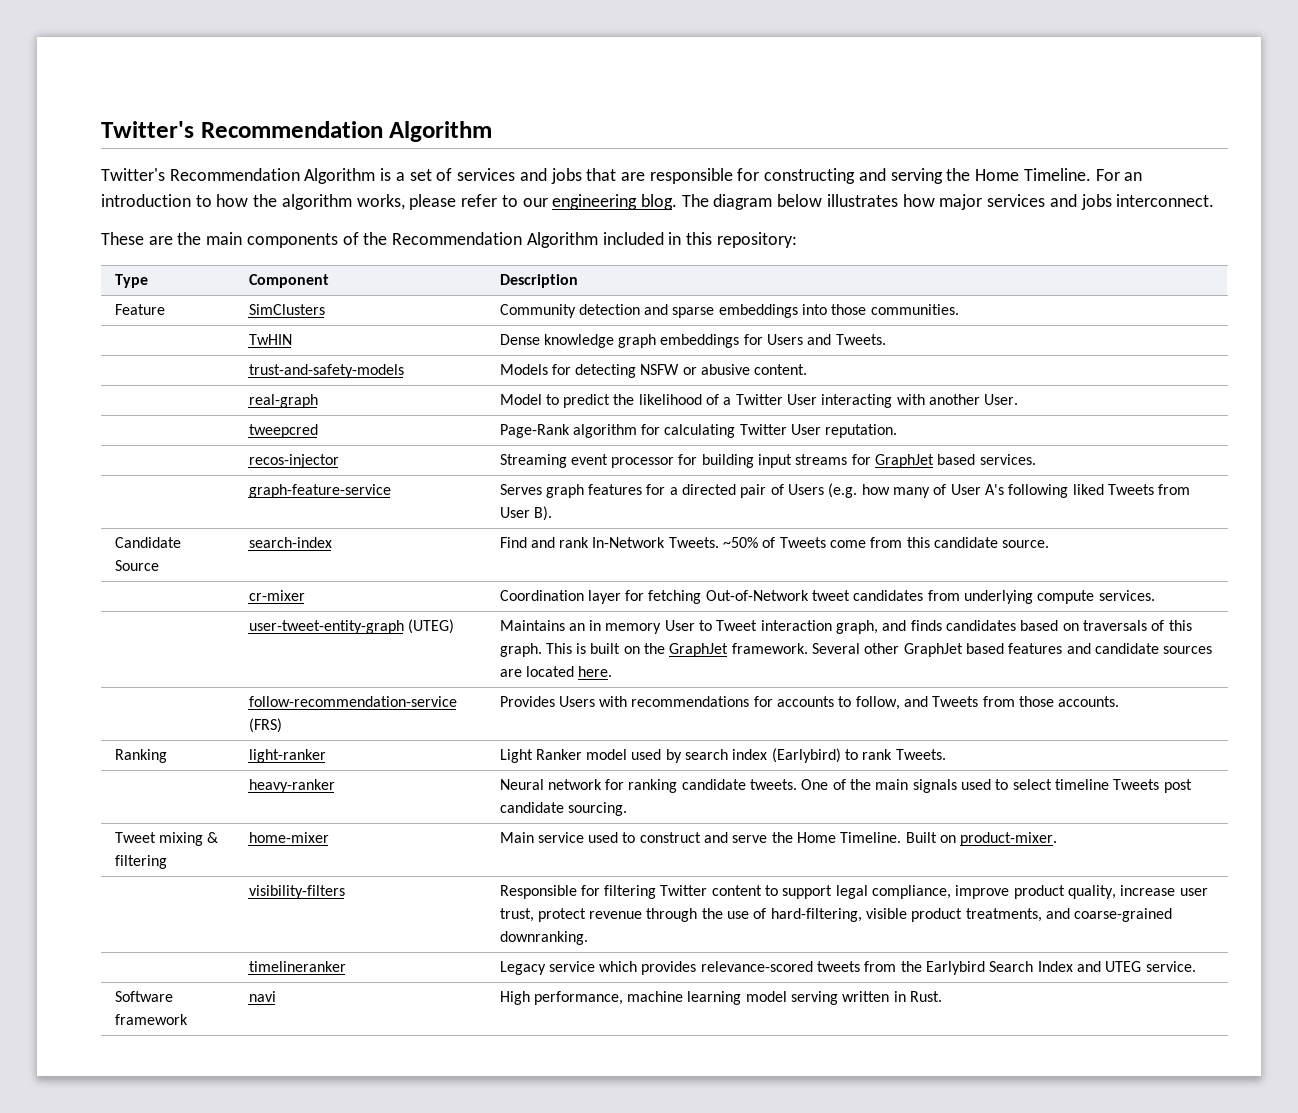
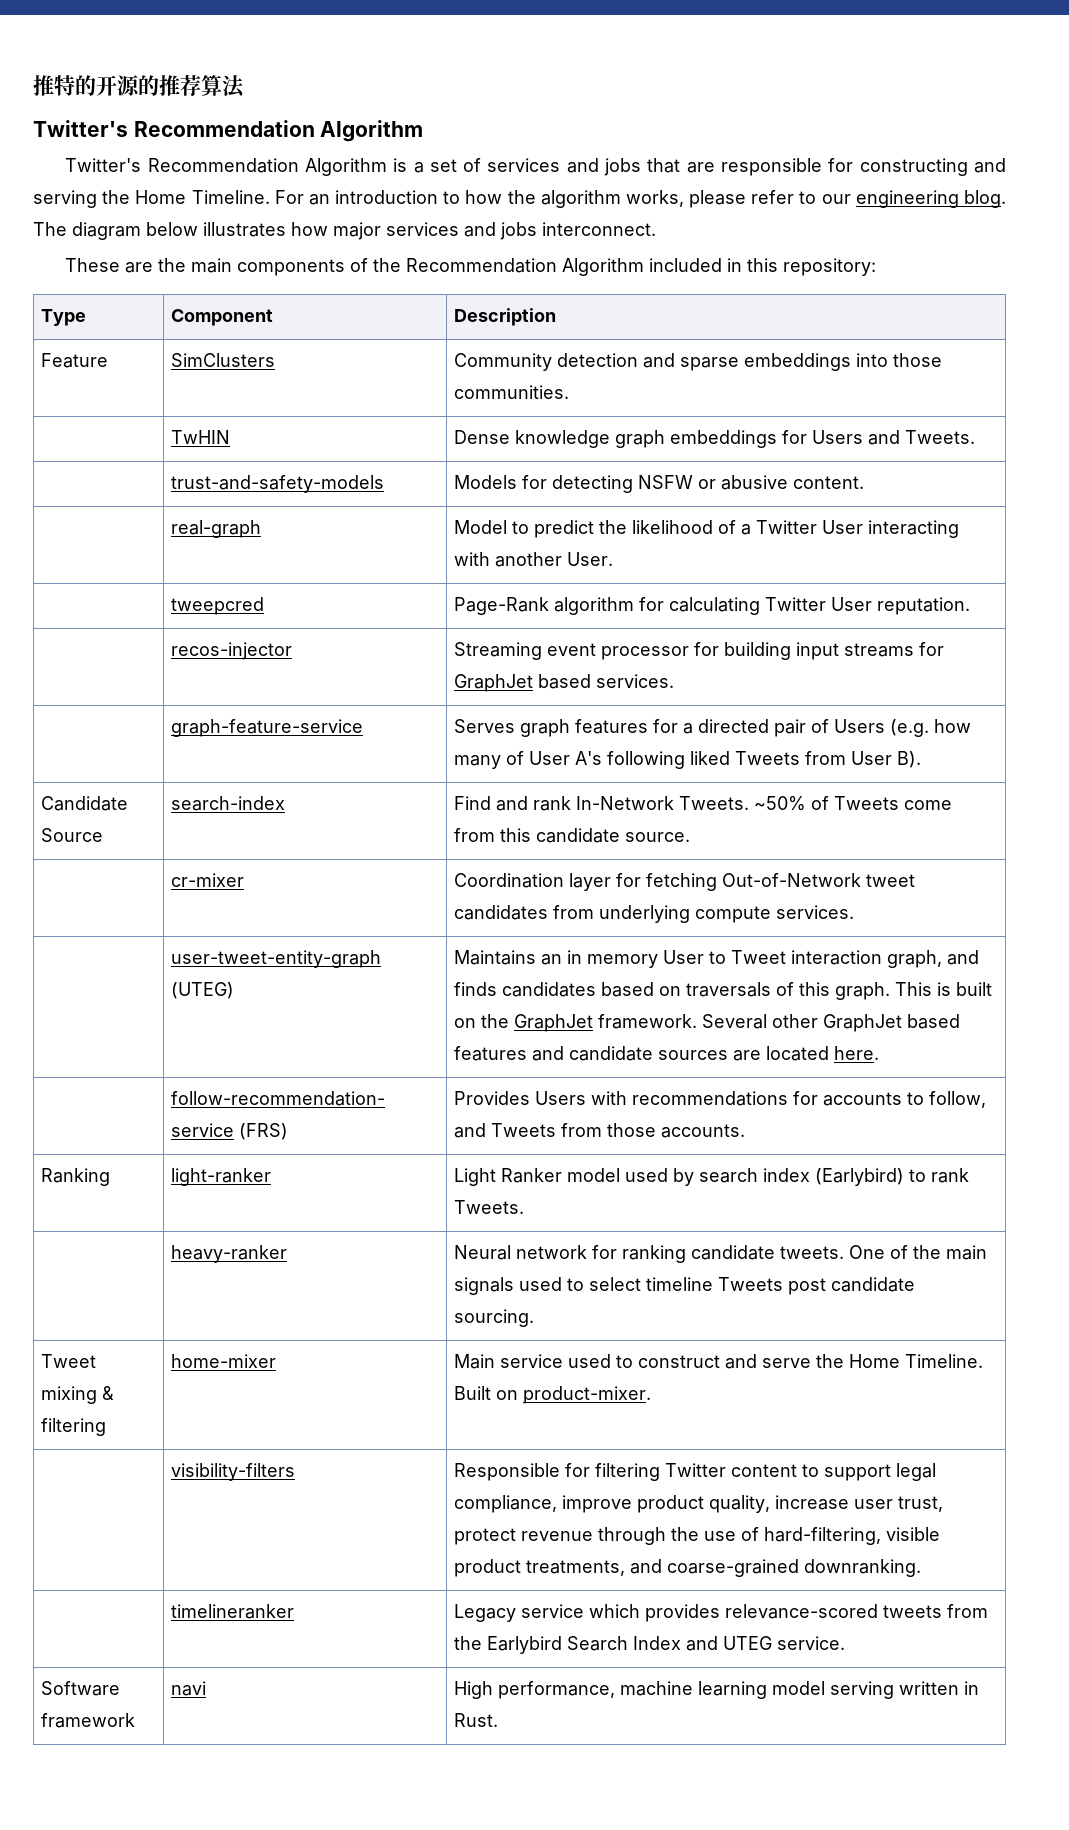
(101, 129) none -> [33,74,245,98] 推特的开源的推荐算法 //

